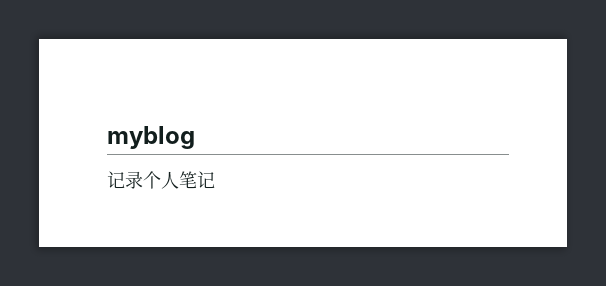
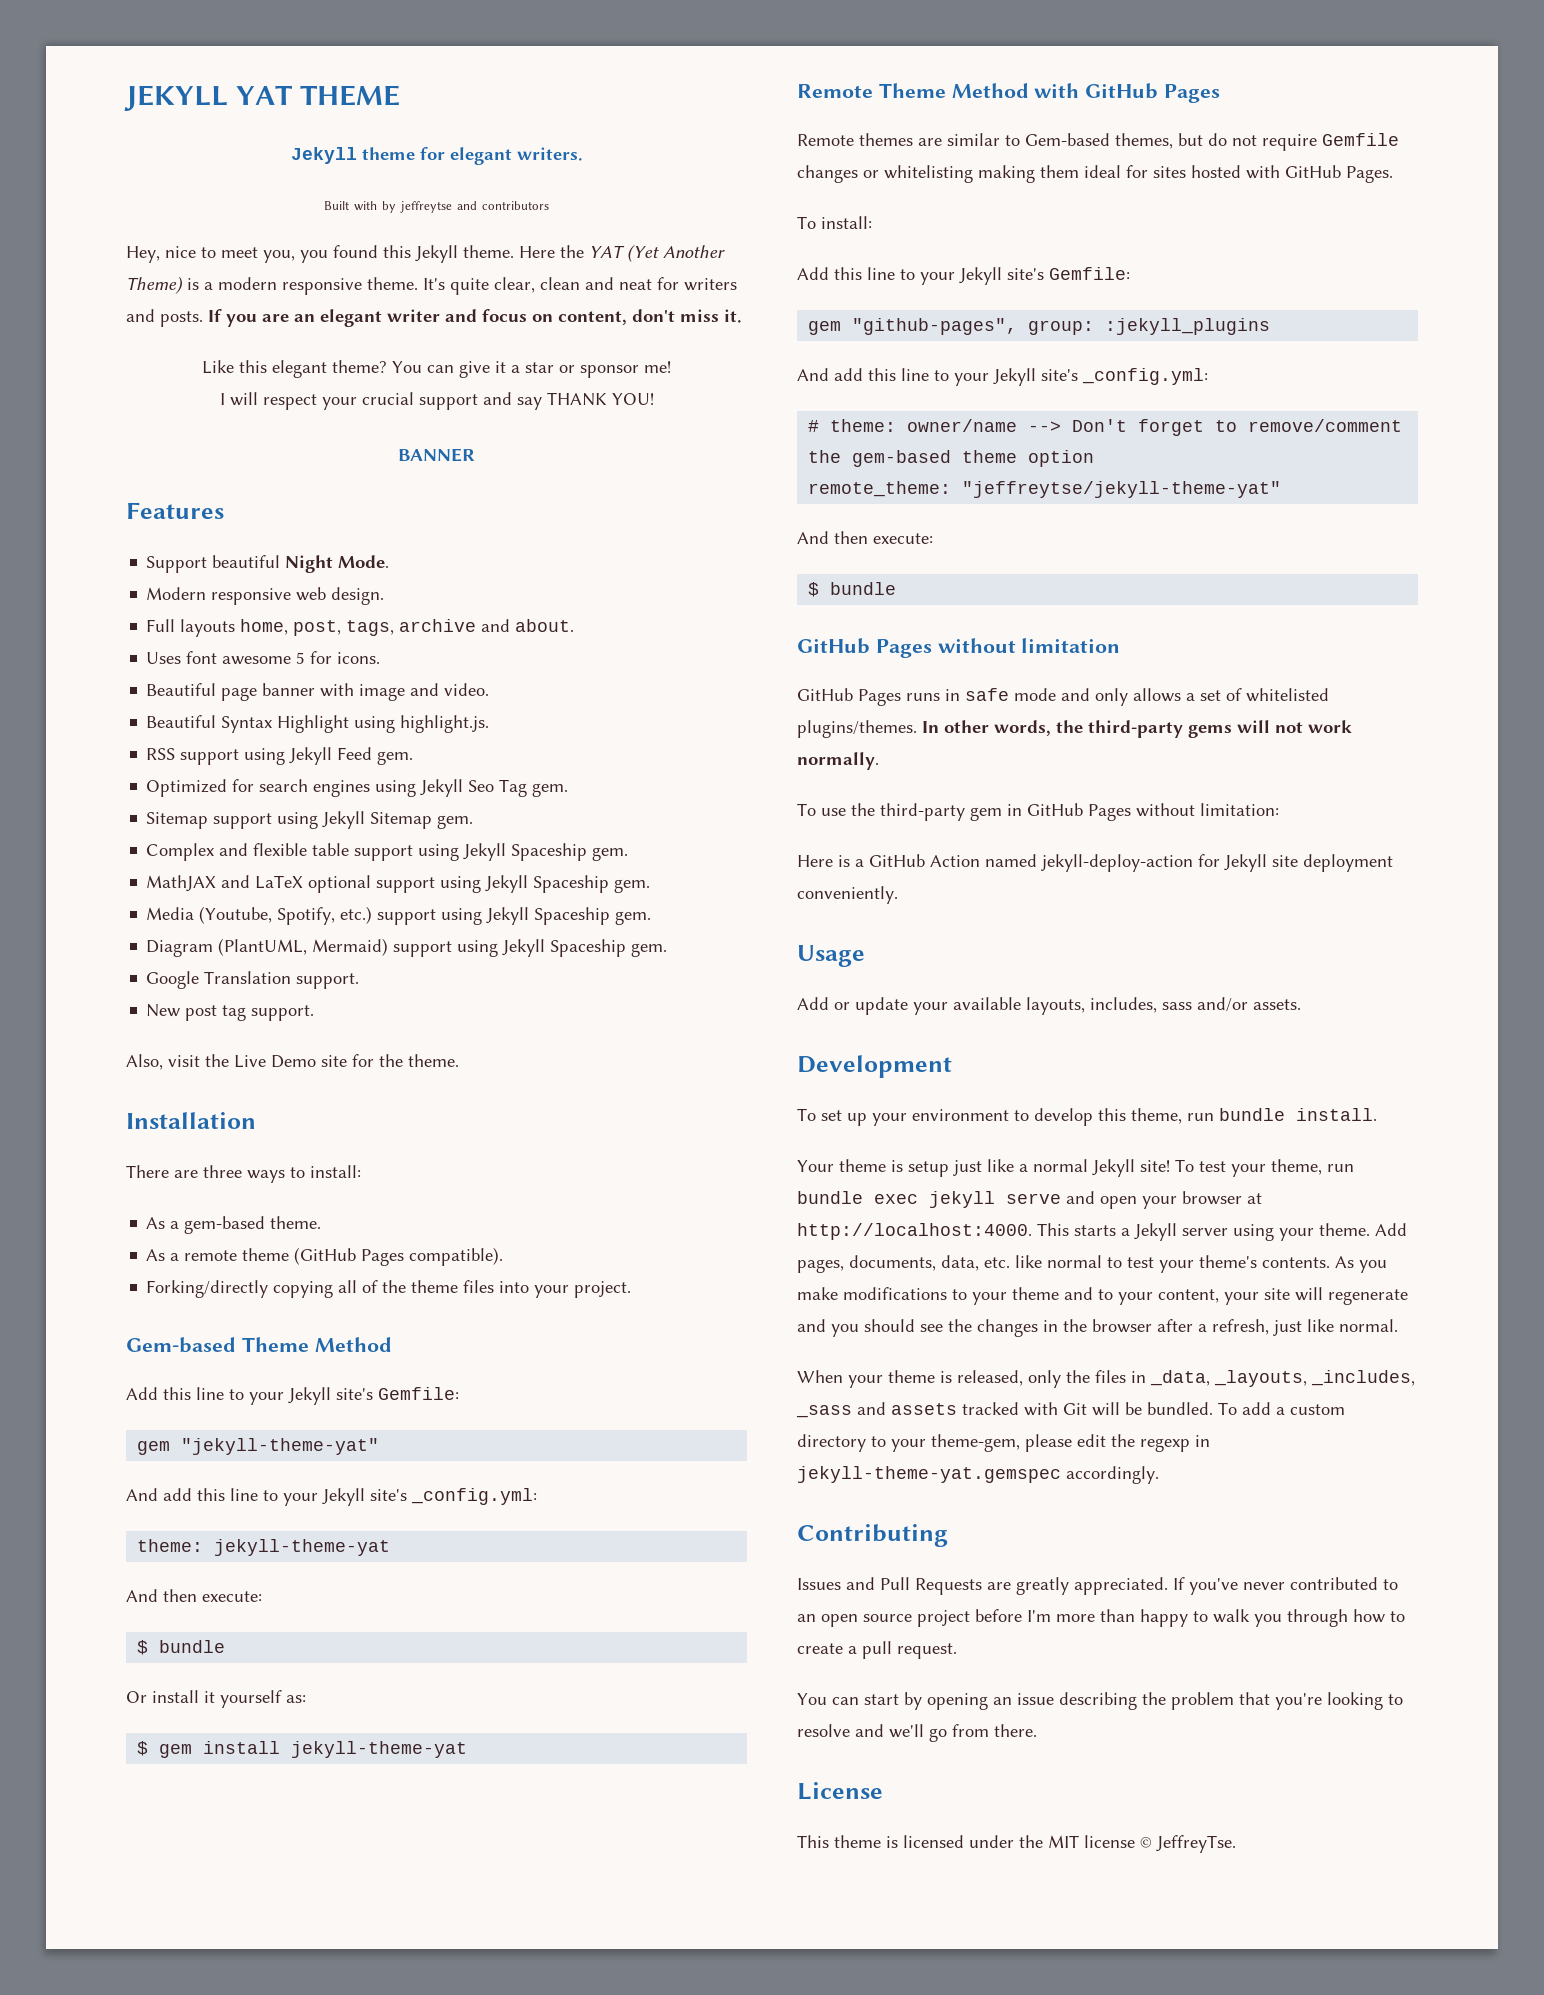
[107,126,195,149] [107,171,215,189] myblog // 记录个人笔记 -> [124,85,400,111] [290,147,583,165] [324,201,549,213] [126,244,725,263] [126,276,737,295] [126,309,742,327] [202,360,671,378] [219,392,654,410] [398,448,475,462] [126,502,224,519] [146,555,390,573] [146,587,385,605] [146,619,575,637] [146,651,381,665] [146,683,490,701] [146,715,490,733] [146,747,414,765] [146,779,569,797] [146,811,474,829] [146,843,629,861] [146,875,651,893] [146,906,652,925] [146,938,668,957] [146,971,360,989] [146,1004,315,1021] [126,1054,459,1070] [126,1112,256,1129] [126,1165,361,1183] [146,1216,322,1234] [146,1247,504,1266] [146,1280,632,1298] [126,1337,392,1353] [126,1387,459,1405] [137,1438,380,1455] [126,1488,537,1506] [137,1539,391,1556] [126,1589,262,1602] [137,1640,226,1655] [126,1690,306,1708] [137,1741,468,1758] [797,83,1221,103] [797,133,1399,151] [797,165,1393,183] [797,216,872,229] [797,267,1130,285] [808,318,1271,335] [797,368,1208,386] [808,419,1403,436] [808,450,1095,467] [808,481,1282,498] [797,531,933,544] [808,582,897,597] [797,638,1121,658] [797,688,1329,706] [797,720,1352,738] [797,752,879,770] [797,803,1279,821] [797,854,1393,872] [797,886,898,904] [797,945,865,967] [797,997,1301,1015] [797,1055,952,1078] [797,1108,1377,1126] [797,1159,1354,1177] [797,1191,1262,1209] [797,1223,1407,1241] [797,1255,1387,1273] [797,1287,1408,1305] [797,1319,1398,1337] [797,1370,1415,1388] [796,1402,1345,1418] [797,1434,1210,1452] [797,1466,1159,1484] [797,1524,948,1547] [797,1577,1398,1595] [797,1609,1405,1627] [797,1641,957,1659] [797,1692,1403,1710] [797,1724,1037,1742] [797,1782,883,1800] [797,1835,1236,1853] JEKYLL YAT THEME // Jekyll theme for elegant writers. // Built with by jeffreytse and contributors // Hey, nice to meet you, you found this Jekyll theme. Here the YAT (Yet Another Theme) is a modern responsive theme. It's quite clear, clean and neat for writers and posts. If you are an elegant writer and focus on content, don't miss it. // Like this elegant theme? You can give it a star or sponsor me! // I will respect your crucial support and say THANK YOU! // BANNER // Features // Support beautiful Night Mode. // Modern responsive web design. // Full layouts home, post, tags, archive and about. // Uses font awesome 5 for icons. // Beautiful page banner with image and video. // Beautiful Syntax Highlight using highlight.js. // RSS support using Jekyll Feed gem. // Optimized for search engines using Jekyll Seo Tag gem. // Sitemap support using Jekyll Sitemap gem. // Complex and flexible table support using Jekyll Spaceship gem. // MathJAX and LaTeX optional support using Jekyll Spaceship gem. // Media (Youtube, Spotify, etc.) support using Jekyll Spaceship gem. // Diagram (PlantUML, Mermaid) support using Jekyll Spaceship gem. // Google Translation support. // New post tag support. // Also, visit the Live Demo site for the theme. // Installation // There are three ways to install: // As a gem-based theme. // As a remote theme (GitHub Pages compatible). // Forking/directly copying all of the theme files into your project. // Gem-based Theme Method // Add this line to your Jekyll site's Gemfile: // gem "jekyll-theme-yat" // And add this line to your Jekyll site's _config.yml: // theme: jekyll-theme-yat // And then execute: // $ bundle // Or install it yourself as: // $ gem install jekyll-theme-yat // Remote Theme Method with GitHub Pages // Remote themes are similar to Gem-based themes, but do not require Gemfile changes or whitelisting making them ideal for sites hosted with GitHub Pages. // To install: // Add this line to your Jekyll site's Gemfile: // gem "github-pages", group: :jekyll_plugins // And add this line to your Jekyll site's _config.yml: // # theme: owner/name --> Don't forget to remove/comment the gem-based theme option // remote_theme: "jeffreytse/jekyll-theme-yat" // And then execute: // $ bundle // GitHub Pages without limitation // GitHub Pages runs in safe mode and only allows a set of whitelisted plugins/themes. In other words, the third-party gems will not work normally. // To use the third-party gem in GitHub Pages without limitation: // Here is a GitHub Action named jekyll-deploy-action for Jekyll site deployment conveniently. // Usage // Add or update your available layouts, includes, sass and/or assets. // Development // To set up your environment to develop this theme, run bundle install. // Your theme is setup just like a normal Jekyll site! To test your theme, run bundle exec jekyll serve and open your browser at http://localhost:4000. This starts a Jekyll server using your theme. Add pages, documents, data, etc. like normal to test your theme's contents. As you make modifications to your theme and to your content, your site will regenerate and you should see the changes in the browser after a refresh, just like normal. // When your theme is released, only the files in _data, _layouts, _includes, _sass and assets tracked with Git will be bundled. To add a custom directory to your theme-gem, please edit the regexp in jekyll-theme-yat.gemspec accordingly. // Contributing // Issues and Pull Requests are greatly appreciated. If you've never contributed to an open source project before I'm more than happy to walk you through how to create a pull request. // You can start by opening an issue describing the problem that you're looking to resolve and we'll go from there. // License // This theme is licensed under the MIT license © JeffreyTse.

